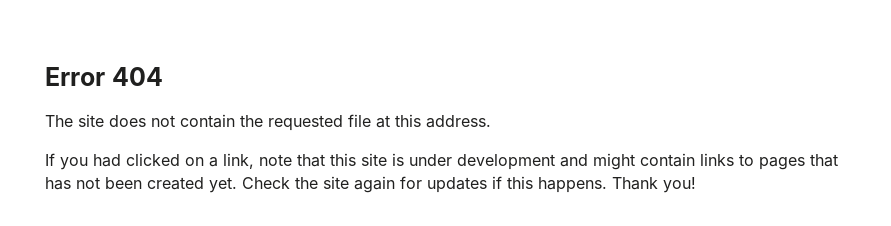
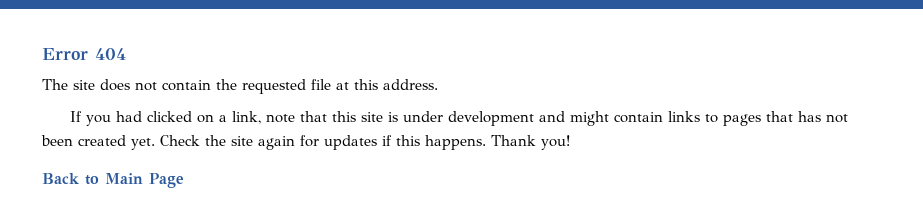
(696, 185) none -> [42,173,184,188] // Back to Main Page

